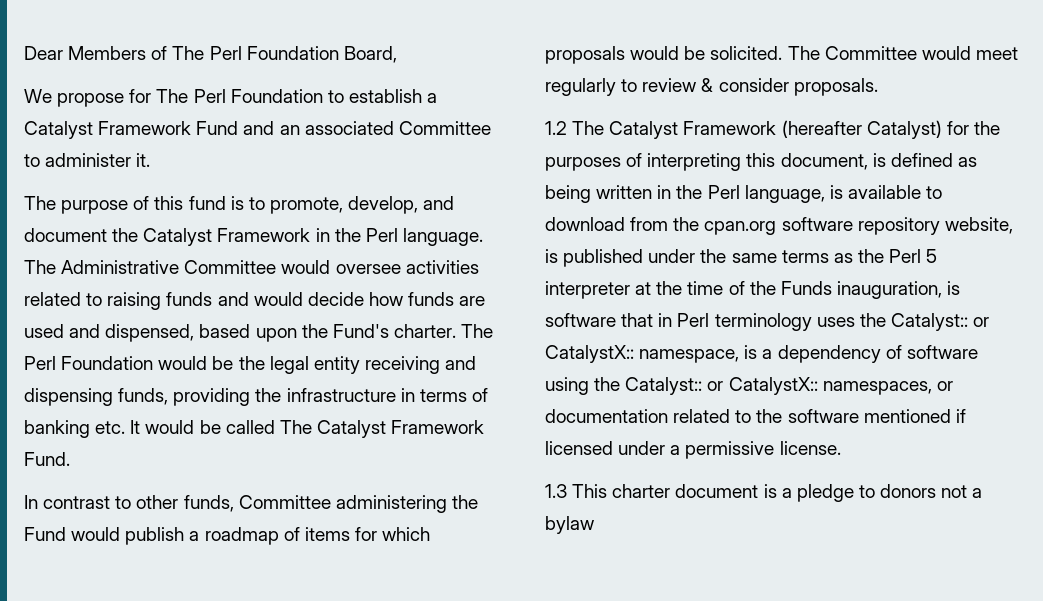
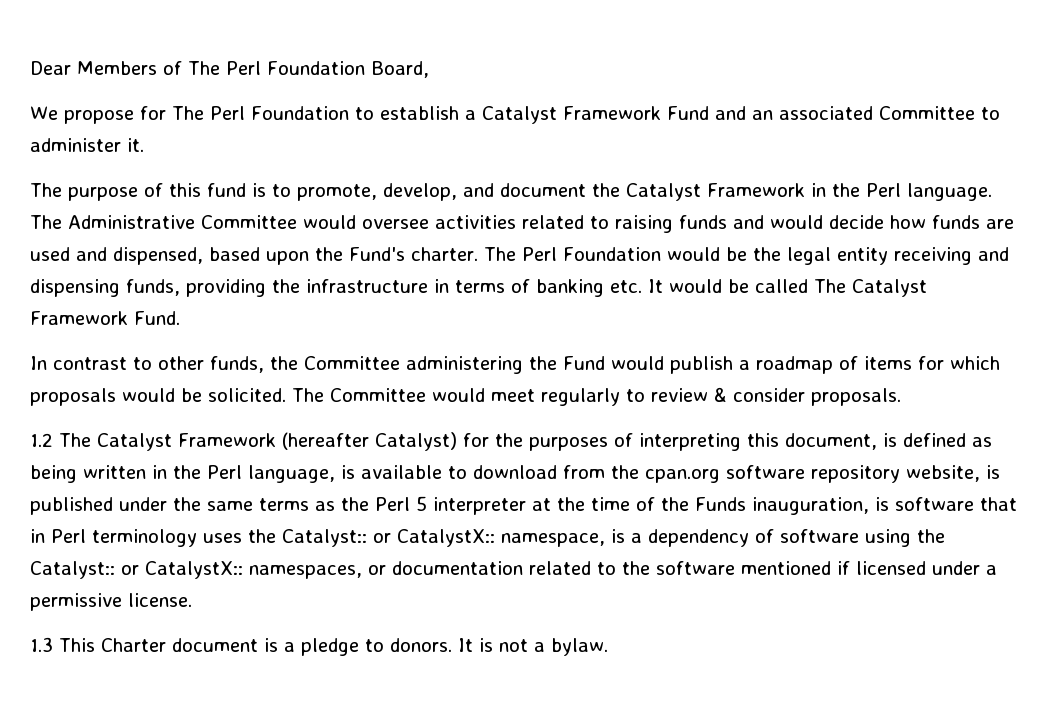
(234, 503) none -> [270,356,298,370] the
[612,484,671,498] charter -> [101,638,166,652] Charter
[880,484,937,498] donors -> [390,638,493,652] donors. It is
[545,516,594,534] bylaw -> [551,638,608,656] bylaw.

